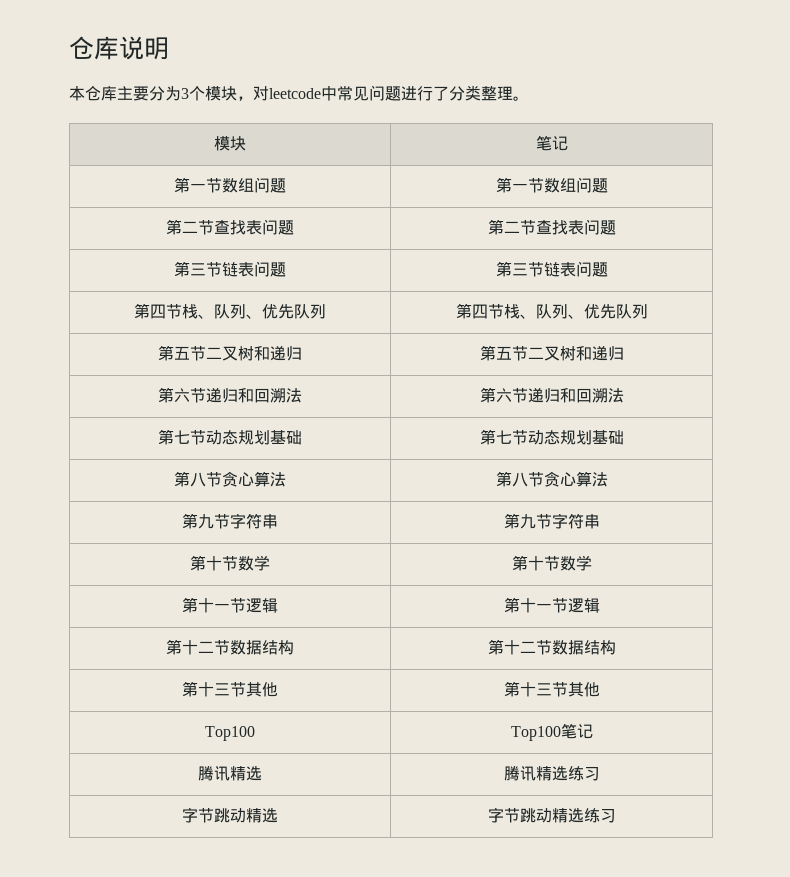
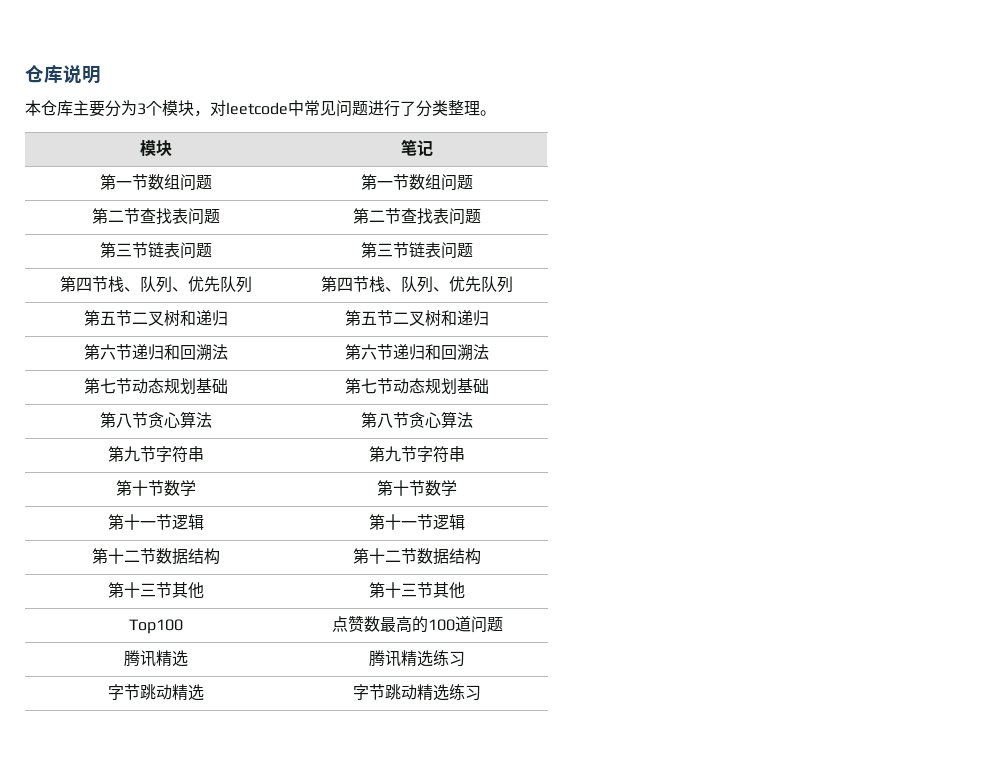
[510,723,593,741] Top100笔记 -> [331,616,503,633] 点赞数最高的100道问题

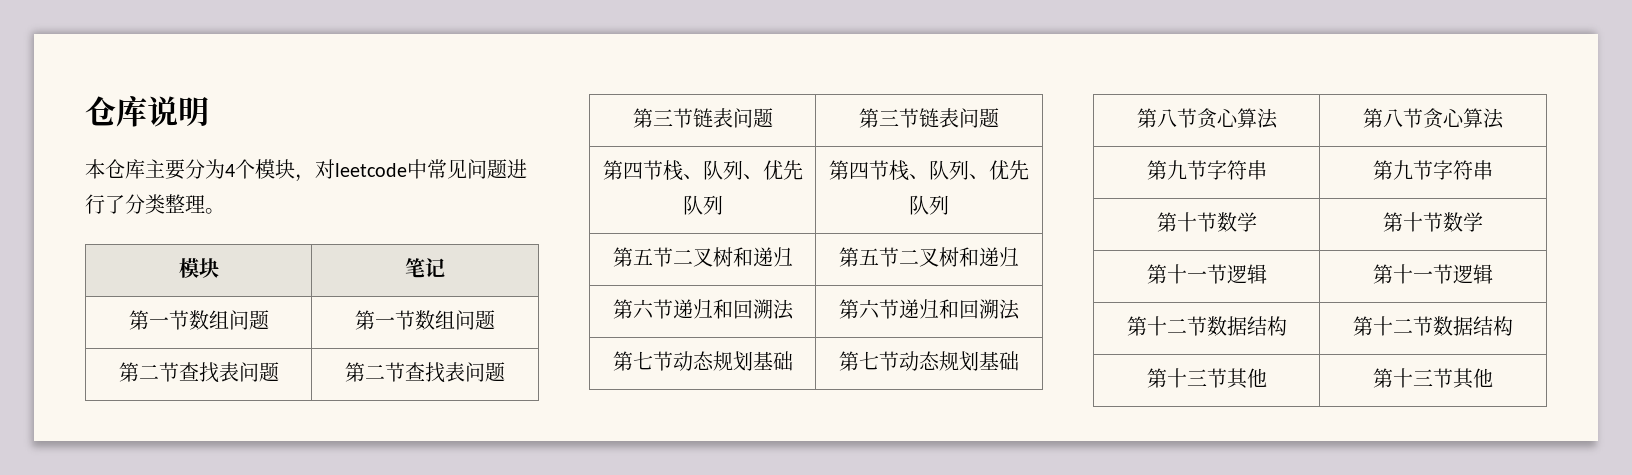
[137,103,146,115] 3 -> [225,164,235,177] 4
[129,619,183,634] [331,616,503,633] [124,650,188,667] [369,650,465,667] [108,684,204,701] [353,684,481,701] // Top100 | 点赞数最高的100道问题 // 腾讯精选 | 腾讯精选练习 // 字节跳动精选 | 字节跳动精选练习 -> (1493, 378) none

